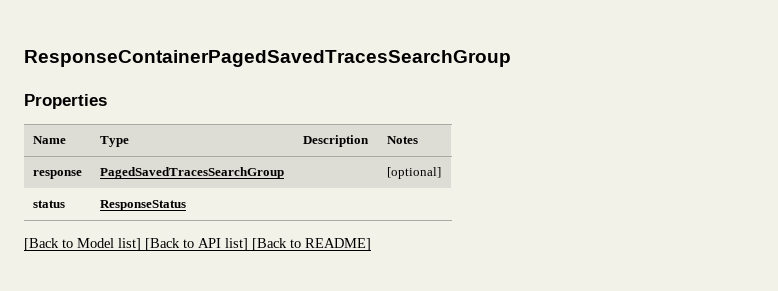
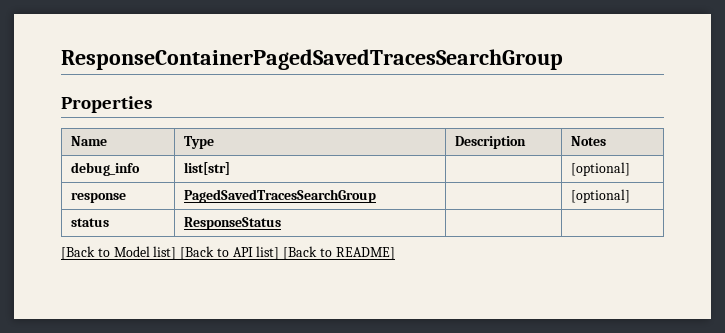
(418, 140) none -> [70,162,140,176] [183,162,230,175] [570,162,630,176] // debug_info | list[str] | | [optional]

